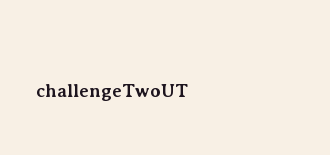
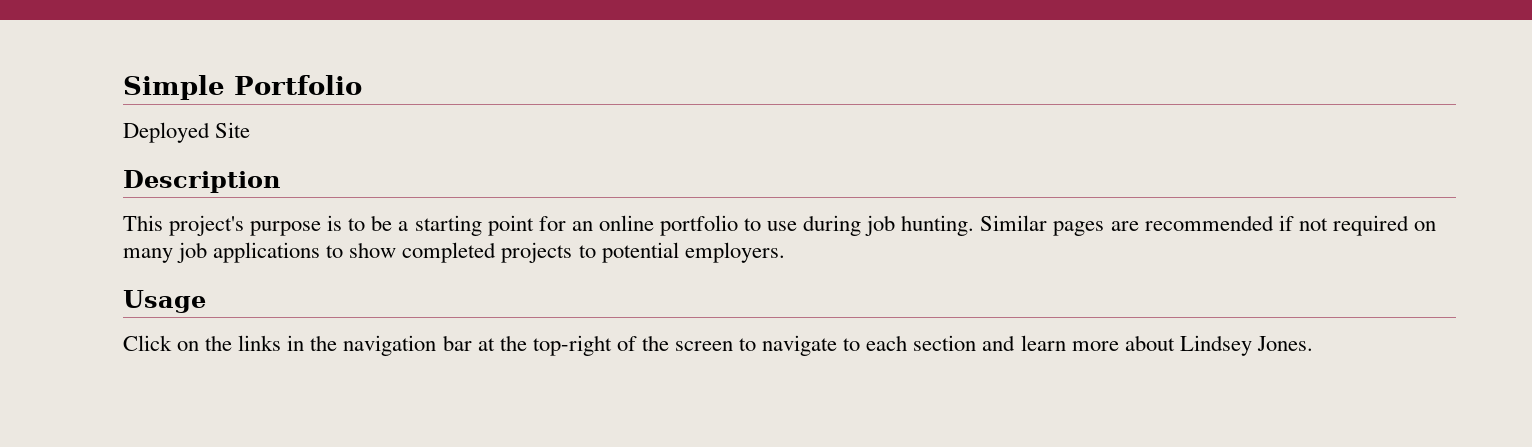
[36,84,188,101] challengeTwoUT -> [123,75,362,100] [123,122,251,143] [123,170,280,193] [123,215,1436,236] [123,242,785,263] [123,290,206,313] [123,335,1313,356] Simple Portfolio // Deployed Site // Description // This project's purpose is to be a starting point for an online portfolio to use during job hunting. Similar pages are recommended if not required on many job applications to show completed projects to potential employers. // Usage // Click on the links in the navigation bar at the top-right of the screen to navigate to each section and learn more about Lindsey Jones.

